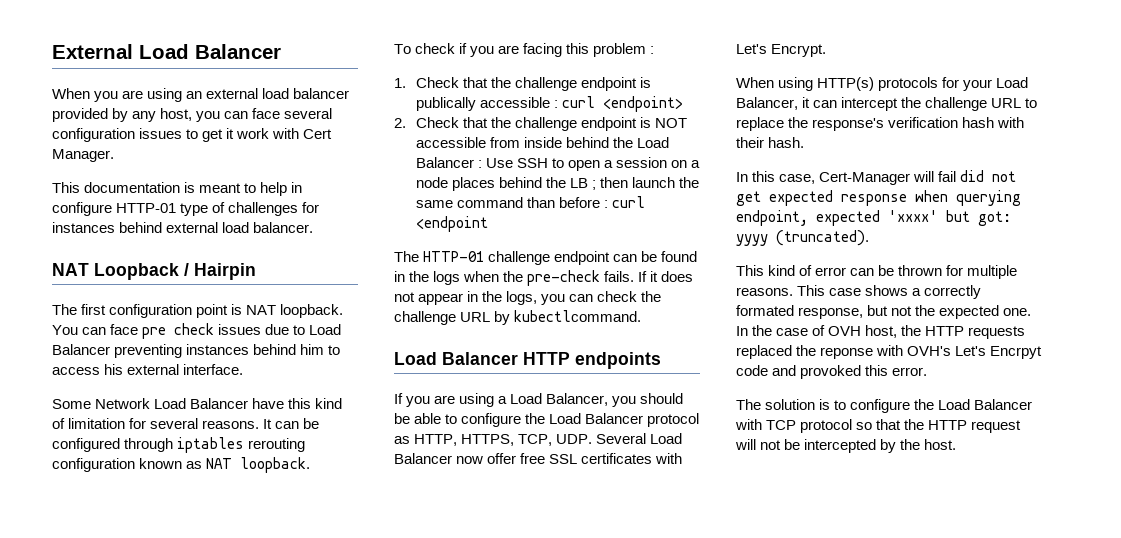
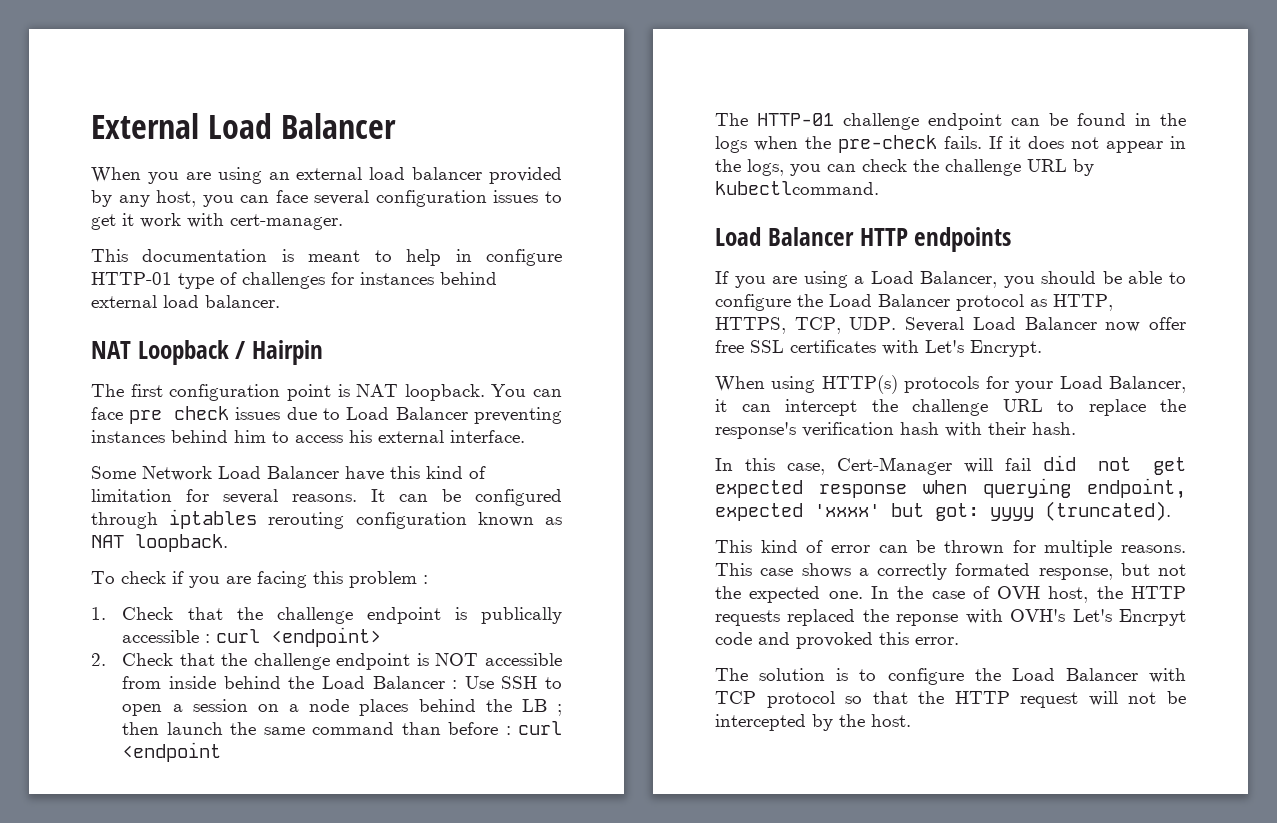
[303,129,333,139] [52,149,114,162] Cert Manager. -> [230,214,343,230] cert-manager.

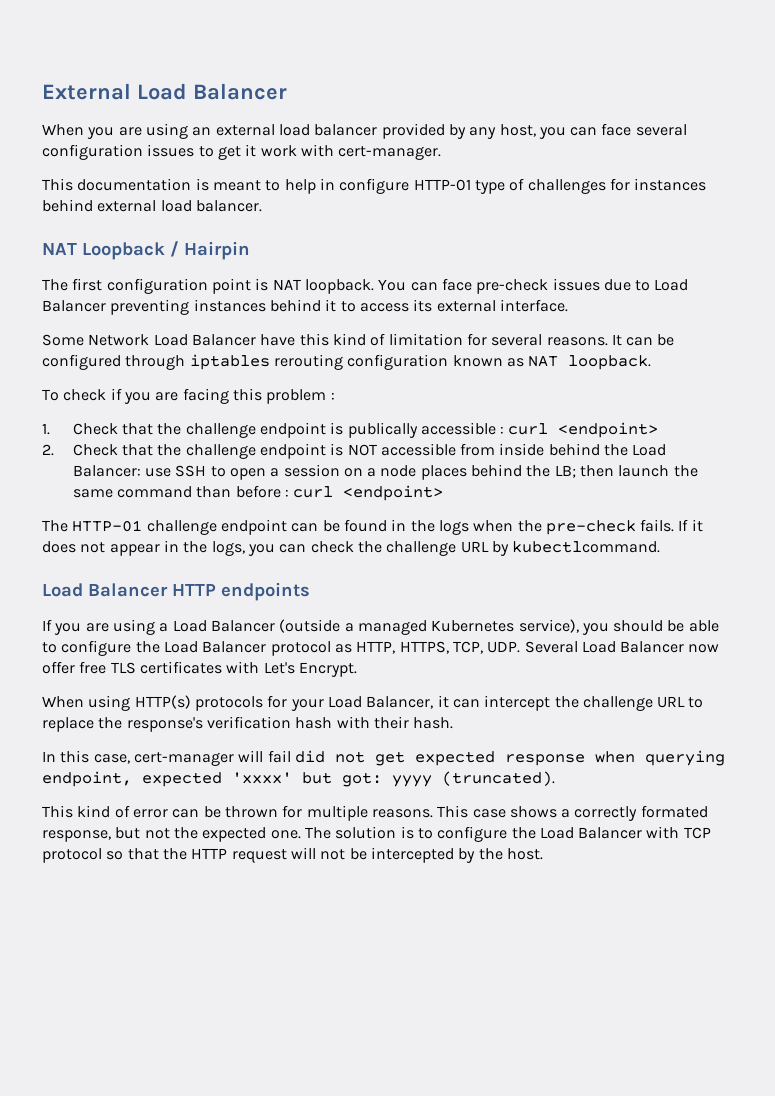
[129,406,229,424] pre check -> [476,279,549,294] pre-check
[234,430,266,443] him -> [325,299,337,312] it
[349,430,372,443] his -> [413,299,433,312] its
[372,676,494,689] Balancer : Use -> [72,465,171,477] Balancer: use
[521,699,562,716] LB ; -> [554,465,576,478] LB;
[122,742,222,762] <endpoint -> [343,485,444,501] <endpoint>
[920,271,998,288] Balancer, -> [210,619,579,635] Balancer (outside a managed Kubernetes service),
[750,340,784,353] SSL -> [110,662,136,674] TLS
[837,457,952,475] Cert-Manager -> [133,752,234,766] cert-manager
[870,586,1186,603] [715,609,1186,626] [715,632,959,649] In the case of OVH host, the HTTP requests replaced the reponse with OVH's Let's Encrpyt code and provoked this error. // -> (301, 834) none

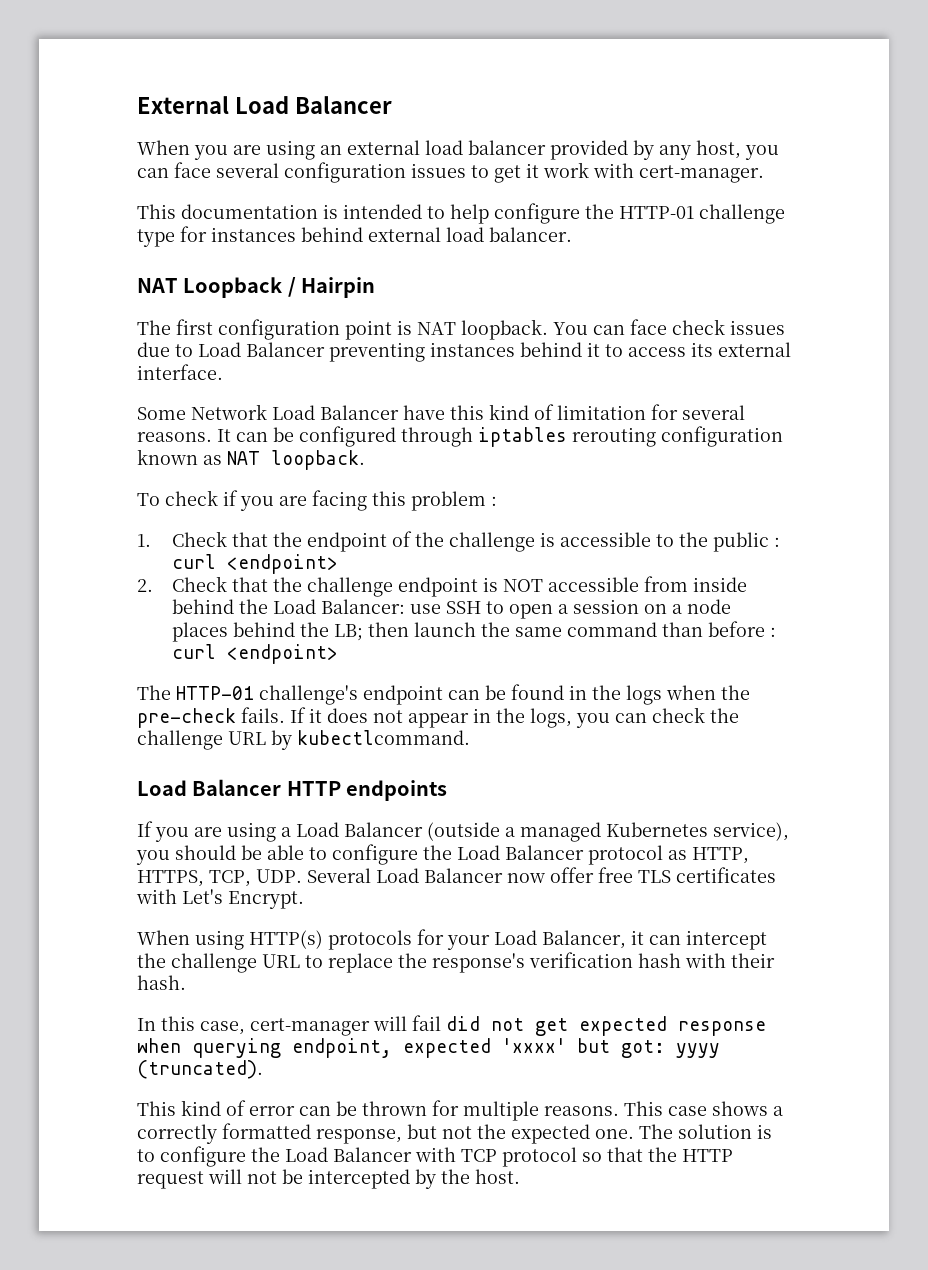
[212,180,261,191] meant -> [343,204,422,219] intended
[319,178,606,194] in configure HTTP-01 type of challenges -> [494,203,785,224] [137,229,175,247] configure the HTTP-01 challenge type
[476,279,549,294] pre-check -> [672,319,725,335] check
[185,422,496,438] challenge endpoint is publically accessible -> [306,531,769,552] endpoint of the challenge is accessible to the public
[146,520,217,535] challenge -> [259,685,358,705] challenge's
[640,805,708,818] formated -> [222,1123,311,1139] formatted

